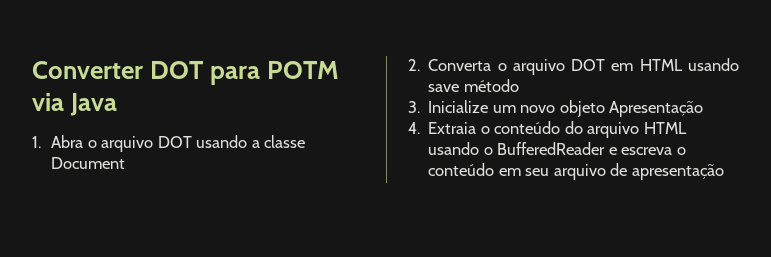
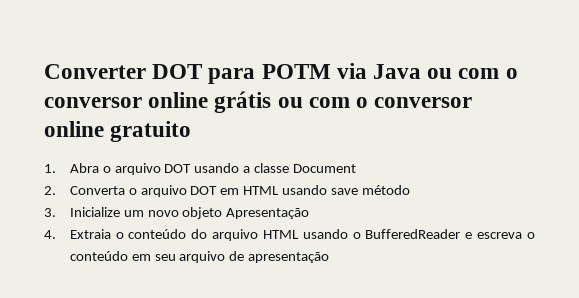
(118, 104) none -> [427,68,518,79] [44,91,473,113] [44,121,192,142] ou com o conversor online grátis ou com o conversor online gratuito

